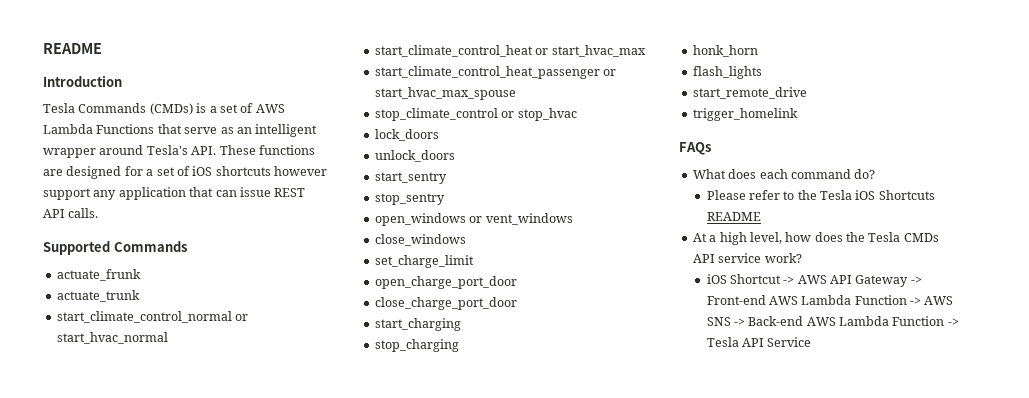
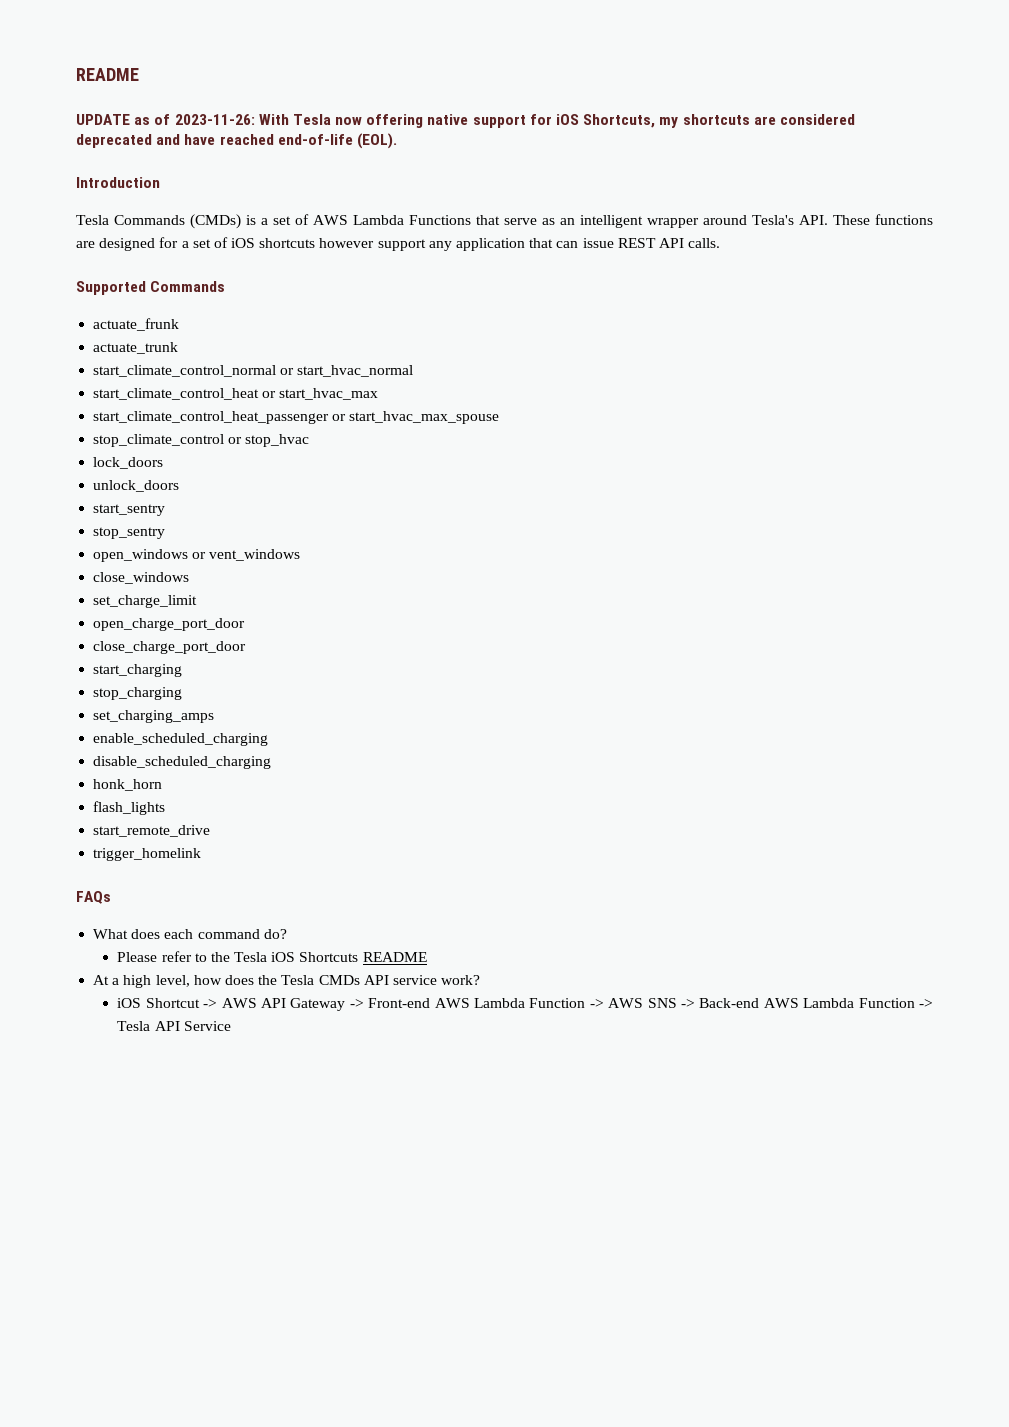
[43,43,102,54] README -> [76,68,139,81] [76,114,855,128] [76,133,397,149] README // UPDATE as of 2023-11-26: With Tesla now offering native support for iOS Shortcuts, my shortcuts are considered deprecated and have reached end-of-life (EOL).
(459, 345) none -> [93,710,215,723] [93,733,269,746] [93,756,272,769] // set_charging_amps // enable_scheduled_charging // disable_scheduled_charging

